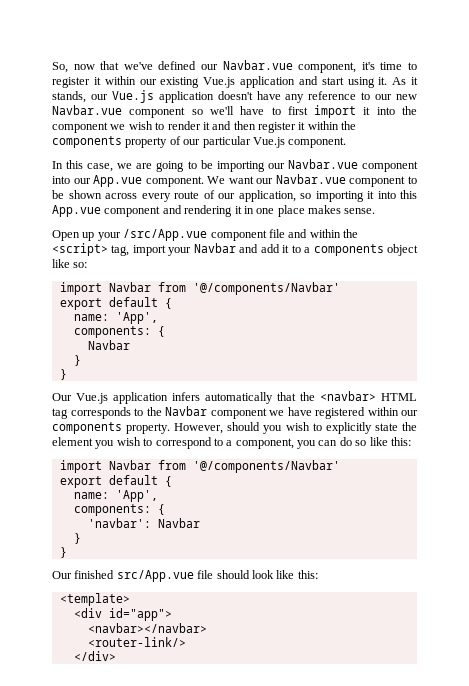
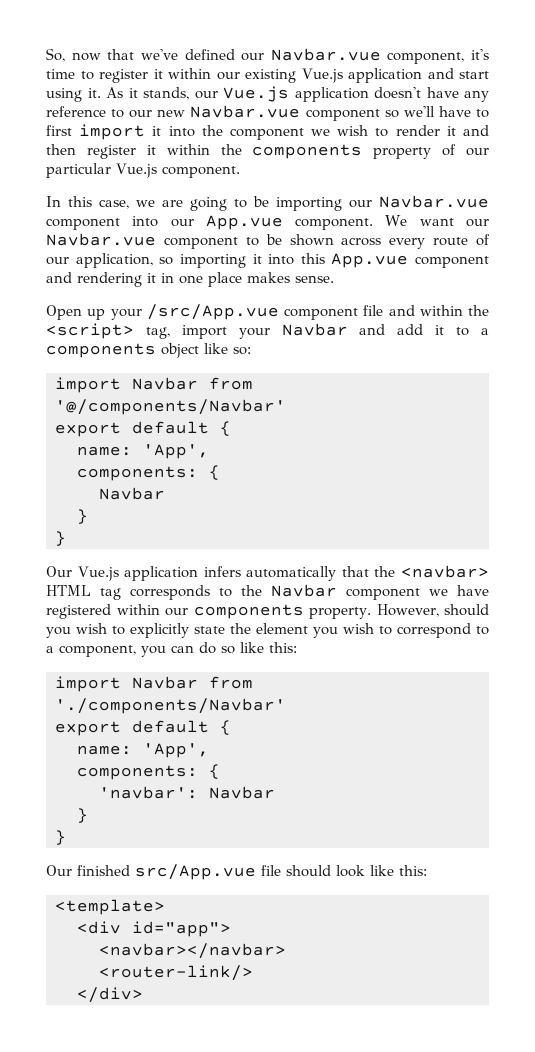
[192,460,340,473] '@/components/Navbar' -> [55,698,286,714] './components/Navbar'

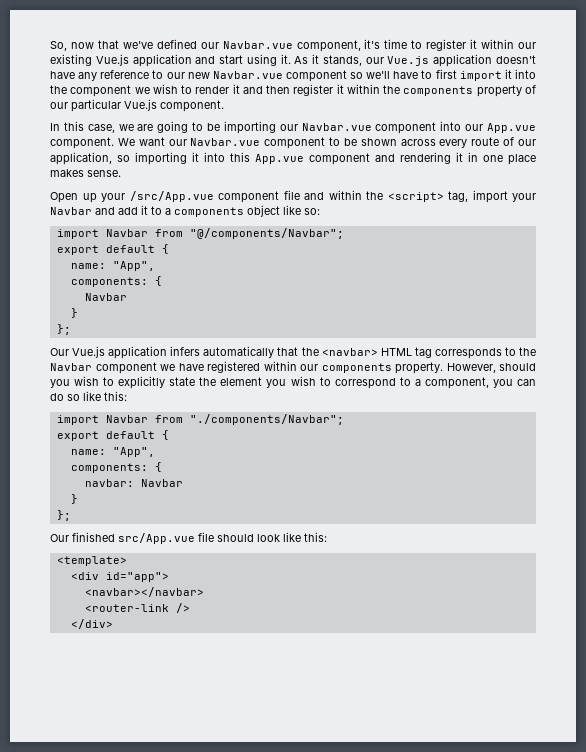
[55,399,286,415] [55,421,231,437] [77,444,209,459] '@/components/Navbar' // export default { // name: 'App', -> [189,228,344,239] [56,244,169,255] [70,261,155,271] "@/components/Navbar"; // export default { // name: "App",
[55,531,66,546] } -> [56,324,71,335] };
[55,698,286,714] [55,720,231,736] [77,743,209,758] [77,764,220,780] [99,786,275,799] [77,808,88,823] [55,830,66,845] './components/Navbar' // export default { // name: 'App', // components: { // 'navbar': Navbar // } // } -> [189,414,344,425] [56,430,169,441] [70,447,155,457] [70,462,162,473] [84,479,183,487] [70,494,78,504] [56,510,71,521] "./components/Navbar"; // export default { // name: "App", // components: { // navbar: Navbar // } // };
[99,965,253,981] <router-link/> -> [84,603,190,613] <router-link />

